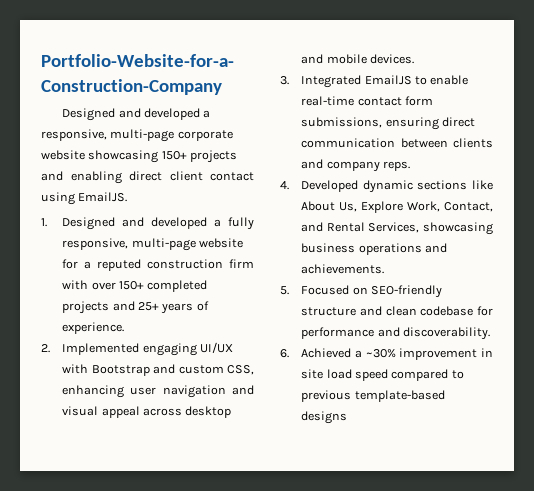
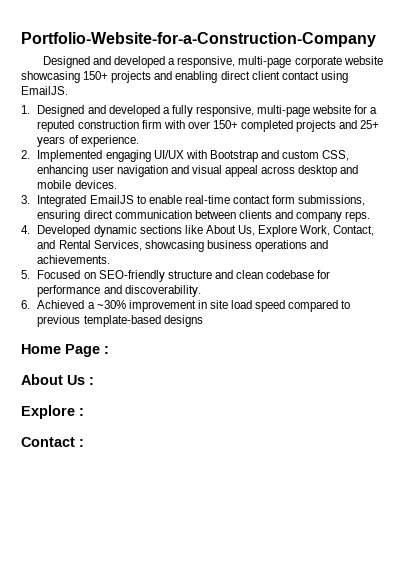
(348, 417) none -> [21,344,109,357] [21,374,94,385] [21,405,84,419] [21,437,84,447] // Home Page : // About Us : // Explore : // Contact :

